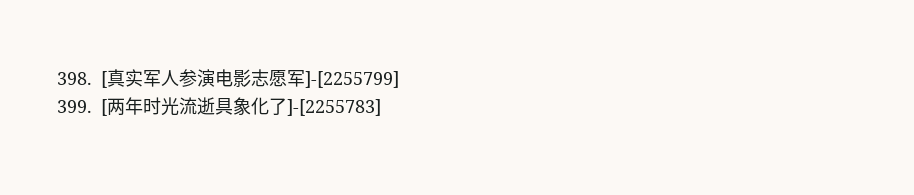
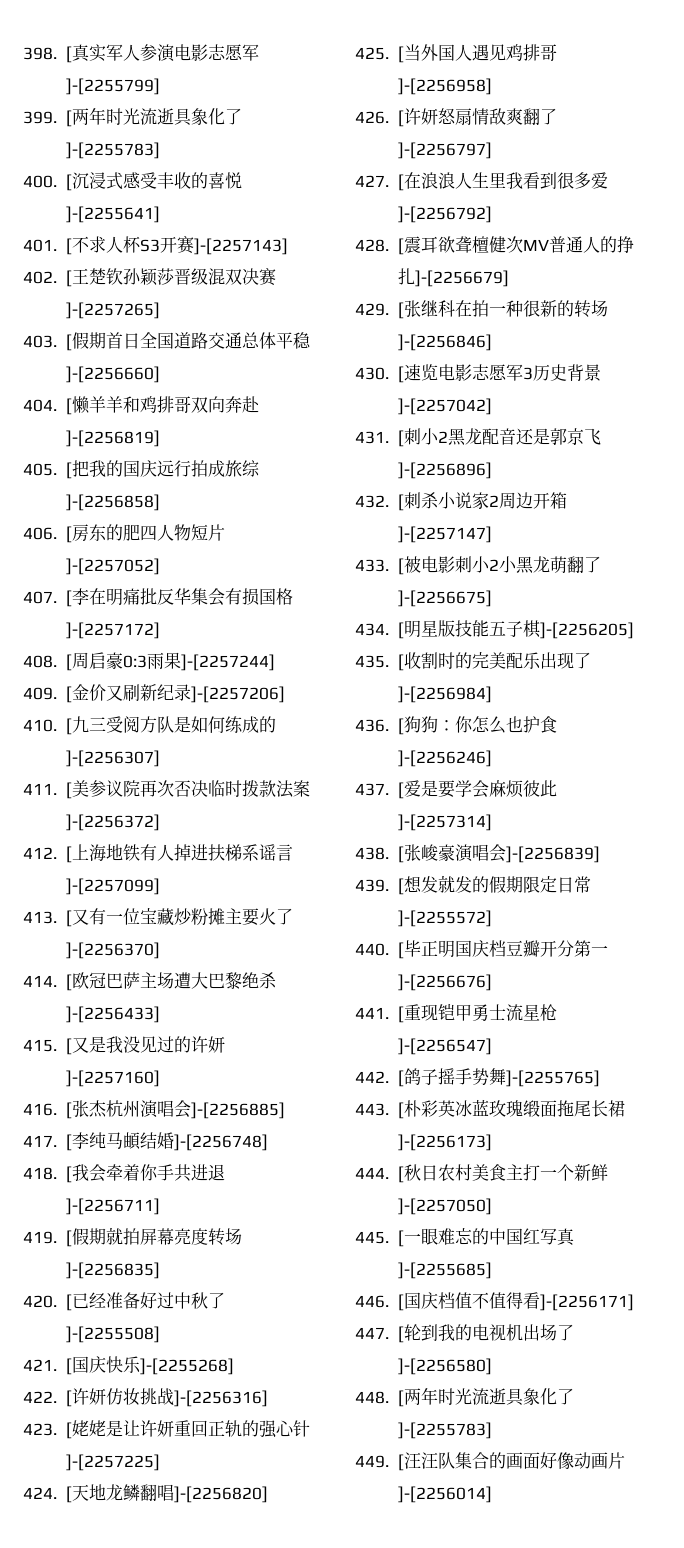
(381, 107) none -> [23,172,242,191] [65,206,160,223] [23,236,288,255] [23,268,276,287] [65,302,160,319] [23,332,311,351] [65,366,160,383] [23,396,259,415] [65,430,160,447] [23,460,260,479] [65,494,160,511] [23,524,225,543] [65,558,160,575] [23,588,293,607] [65,622,160,639] [23,652,275,671] [23,684,285,703] [23,716,276,735] [65,750,160,767] [23,780,310,799] [65,814,160,831] [23,844,293,863] [65,878,160,895] [23,908,293,927] [65,942,160,959] [23,972,276,991] [65,1006,160,1023] [23,1036,225,1055] [65,1070,160,1087] [23,1100,285,1119] [23,1132,268,1151] [23,1164,225,1183] [65,1198,160,1215] [23,1227,242,1247] [65,1262,160,1279] [23,1292,225,1311] [65,1326,160,1343] [23,1356,234,1375] [23,1388,268,1407] [23,1420,310,1439] [65,1454,160,1471] [23,1484,268,1503] [355,44,557,63] [397,78,492,95] [355,108,557,127] [397,142,492,159] [355,172,608,191] [397,206,492,223] [355,236,634,255] [397,268,509,287] [355,300,608,319] [397,334,492,351] [355,364,601,383] [397,398,492,415] [355,428,601,447] [397,462,492,479] [355,492,567,511] [397,526,492,543] [355,556,601,575] [397,590,492,607] [355,620,634,639] [355,652,591,671] [397,686,492,703] [355,716,557,735] [397,750,492,767] [355,780,557,799] [397,814,492,831] [355,844,600,863] [355,875,591,895] [397,910,492,927] [355,940,608,959] [397,974,492,991] [355,1003,557,1023] [397,1038,492,1055] [355,1068,600,1087] [355,1099,625,1119] [397,1134,492,1151] [355,1164,608,1183] [397,1198,492,1215] [355,1228,575,1247] [397,1262,492,1279] [355,1292,634,1311] [355,1324,574,1343] [397,1358,492,1375] [355,1387,574,1407] [397,1422,492,1439] [355,1452,625,1471] [397,1486,492,1503] // 400. [沉浸式感受丰收的喜悦]-[2255641] // 401. [不求人杯S3开赛]-[2257143] // 402. [王楚钦孙颖莎晋级混双决赛]-[2257265] // 403. [假期首日全国道路交通总体平稳]-[2256660] // 404. [懒羊羊和鸡排哥双向奔赴]-[2256819] // 405. [把我的国庆远行拍成旅综]-[2256858] // 406. [房东的肥四人物短片]-[2257052] // 407. [李在明痛批反华集会有损国格]-[2257172] // 408. [周启豪0:3雨果]-[2257244] // 409. [金价又刷新纪录]-[2257206] // 410. [九三受阅方队是如何练成的]-[2256307] // 411. [美参议院再次否决临时拨款法案]-[2256372] // 412. [上海地铁有人掉进扶梯系谣言]-[2257099] // 413. [又有一位宝藏炒粉摊主要火了]-[2256370] // 414. [欧冠巴萨主场遭大巴黎绝杀]-[2256433] // 415. [又是我没见过的许妍]-[2257160] // 416. [张杰杭州演唱会]-[2256885] // 417. [李纯马頔结婚]-[2256748] // 418. [我会牵着你手共进退]-[2256711] // 419. [假期就拍屏幕亮度转场]-[2256835] // 420. [已经准备好过中秋了]-[2255508] // 421. [国庆快乐]-[2255268] // 422. [许妍仿妆挑战]-[2256316] // 423. [姥姥是让许妍重回正轨的强心针]-[2257225] // 424. [天地龙鳞翻唱]-[2256820] // 425. [当外国人遇见鸡排哥]-[2256958] // 426. [许妍怒扇情敌爽翻了]-[2256797] // 427. [在浪浪人生里我看到很多爱]-[2256792] // 428. [震耳欲聋檀健次MV普通人的挣扎]-[2256679] // 429. [张继科在拍一种很新的转场]-[2256846] // 430. [速览电影志愿军3历史背景]-[2257042] // 431. [刺小2黑龙配音还是郭京飞]-[2256896] // 432. [刺杀小说家2周边开箱]-[2257147] // 433. [被电影刺小2小黑龙萌翻了]-[2256675] // 434. [明星版技能五子棋]-[2256205] // 435. [收割时的完美配乐出现了]-[2256984] // 436. [狗狗：你怎么也护食]-[2256246] // 437. [爱是要学会麻烦彼此]-[2257314] // 438. [张峻豪演唱会]-[2256839] // 439. [想发就发的假期限定日常]-[2255572] // 440. [毕正明国庆档豆瓣开分第一]-[2256676] // 441. [重现铠甲勇士流星枪]-[2256547] // 442. [鸽子摇手势舞]-[2255765] // 443. [朴彩英冰蓝玫瑰缎面拖尾长裙]-[2256173] // 444. [秋日农村美食主打一个新鲜]-[2257050] // 445. [一眼难忘的中国红写真]-[2255685] // 446. [国庆档值不值得看]-[2256171] // 447. [轮到我的电视机出场了]-[2256580] // 448. [两年时光流逝具象化了]-[2255783] // 449. [汪汪队集合的画面好像动画片]-[2256014]

